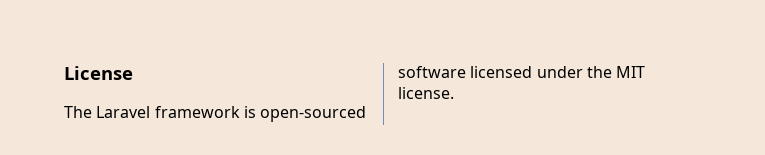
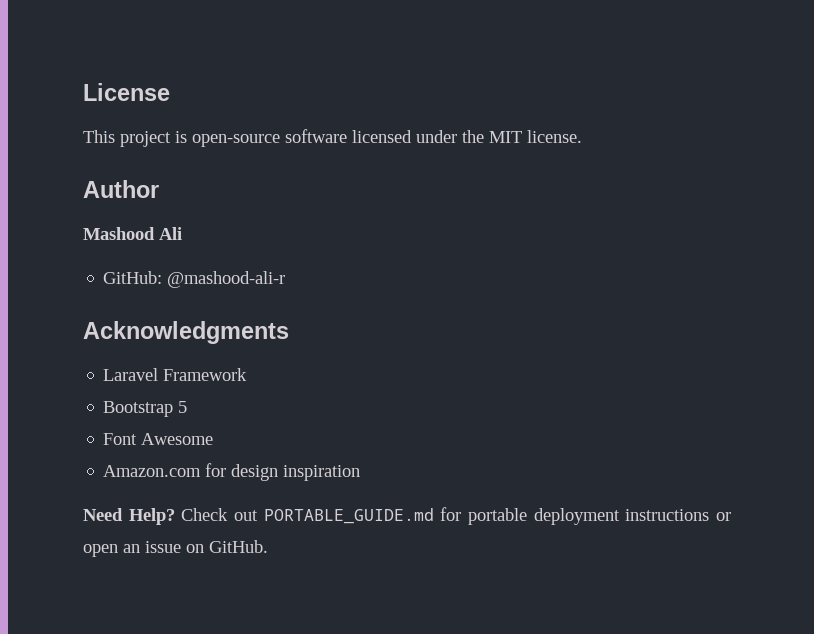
[64,106,367,122] The Laravel framework is open-sourced -> [83,130,280,147] This project is open-source
(454, 93) none -> [83,180,159,198] [83,227,182,240] [103,271,286,288] [83,321,289,344] [103,368,248,381] [103,401,188,417] [103,433,214,445] [103,463,361,481] [83,507,731,525] [83,540,268,557] // Author // Mashood Ali // GitHub: @mashood-ali-r // Acknowledgments // Laravel Framework // Bootstrap 5 // Font Awesome // Amazon.com for design inspiration // Need Help? Check out PORTABLE_GUIDE.md for portable deployment instructions or open an issue on GitHub.

